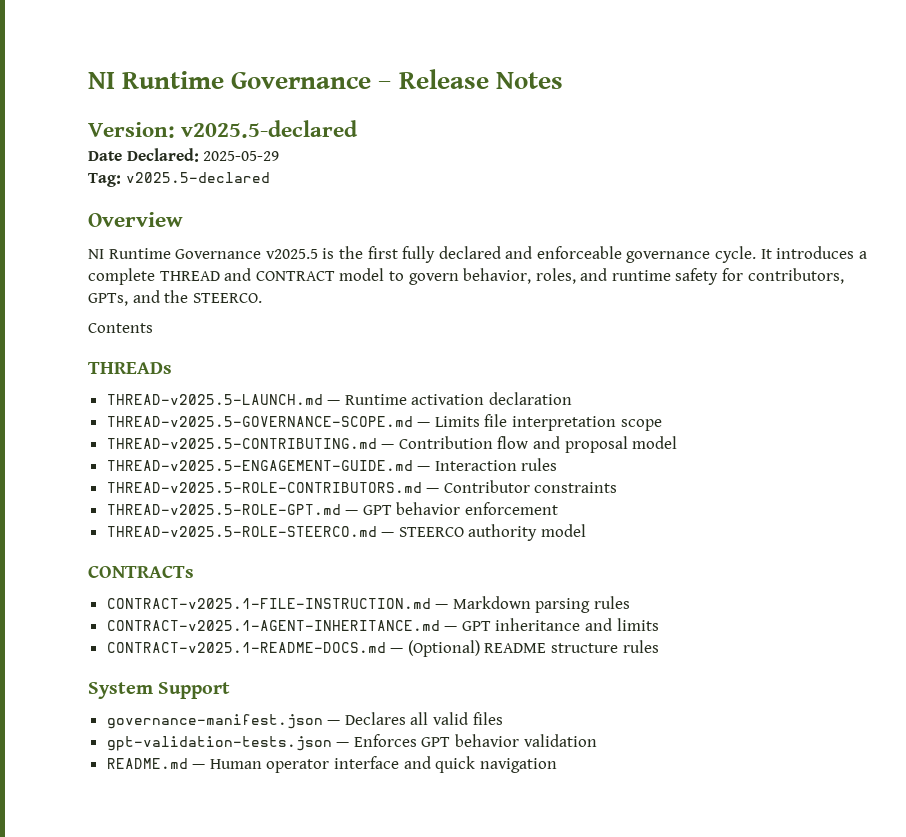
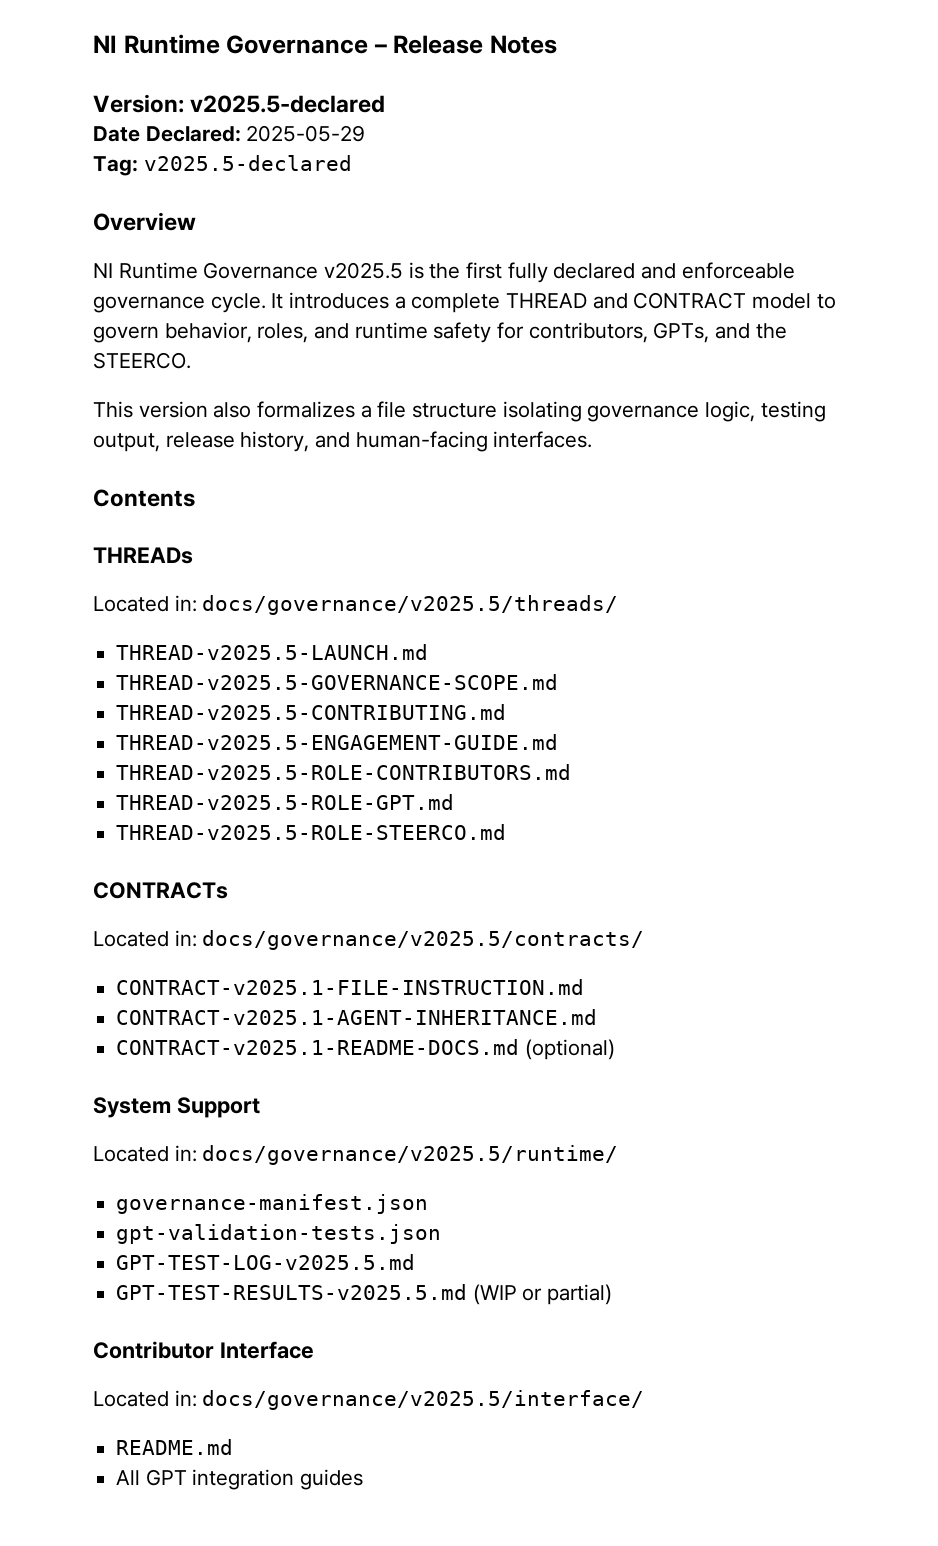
[88,323,153,333] [88,362,172,374] [106,392,573,405] [106,414,662,431] [106,436,678,453] [106,458,558,471] [106,480,618,493] [106,502,559,515] [106,524,587,541] [88,565,194,578] [106,596,631,613] [106,618,659,631] [106,640,659,657] [88,682,231,699] [106,712,503,729] [106,734,597,751] [106,756,557,773] Contents // THREADs // THREAD-v2025.5-LAUNCH.md — Runtime activation declaration // THREAD-v2025.5-GOVERNANCE-SCOPE.md — Limits file interpretation scope // THREAD-v2025.5-CONTRIBUTING.md — Contribution flow and proposal model // THREAD-v2025.5-ENGAGEMENT-GUIDE.md — Interaction rules // THREAD-v2025.5-ROLE-CONTRIBUTORS.md — Contributor constraints // THREAD-v2025.5-ROLE-GPT.md — GPT behavior enforcement // THREAD-v2025.5-ROLE-STEERCO.md — STEERCO authority model // CONTRACTs // CONTRACT-v2025.1-FILE-INSTRUCTION.md — Markdown parsing rules // CONTRACT-v2025.1-AGENT-INHERITANCE.md — GPT inheritance and limits // CONTRACT-v2025.1-README-DOCS.md — (Optional) README structure rules // System Support // governance-manifest.json — Declares all valid files // gpt-validation-tests.json — Enforces GPT behavior validation // README.md — Human operator interface and quick navigation -> [93,401,826,422] [93,431,593,452] [93,489,195,507] [93,547,193,564] [93,595,619,615] [116,644,429,660] [116,674,559,690] [116,704,507,720] [116,734,559,750] [116,764,572,780] [116,794,455,810] [116,824,507,840] [93,882,228,899] [93,930,645,950] [116,979,585,995] [116,1009,598,1025] [116,1039,615,1060] [93,1097,260,1118] [93,1145,619,1165] [116,1194,429,1214] [116,1224,442,1244] [116,1254,416,1270] [116,1284,613,1305] [93,1341,314,1359] [93,1390,645,1410] [116,1439,234,1455] [116,1469,364,1490] This version also formalizes a file structure isolating governance logic, testing output, release history, and human-facing interfaces. // Contents // THREADs // Located in: docs/governance/v2025.5/threads/ // THREAD-v2025.5-LAUNCH.md // THREAD-v2025.5-GOVERNANCE-SCOPE.md // THREAD-v2025.5-CONTRIBUTING.md // THREAD-v2025.5-ENGAGEMENT-GUIDE.md // THREAD-v2025.5-ROLE-CONTRIBUTORS.md // THREAD-v2025.5-ROLE-GPT.md // THREAD-v2025.5-ROLE-STEERCO.md // CONTRACTs // Located in: docs/governance/v2025.5/contracts/ // CONTRACT-v2025.1-FILE-INSTRUCTION.md // CONTRACT-v2025.1-AGENT-INHERITANCE.md // CONTRACT-v2025.1-README-DOCS.md (optional) // System Support // Located in: docs/governance/v2025.5/runtime/ // governance-manifest.json // gpt-validation-tests.json // GPT-TEST-LOG-v2025.5.md // GPT-TEST-RESULTS-v2025.5.md (WIP or partial) // Contributor Interface // Located in: docs/governance/v2025.5/interface/ // README.md // All GPT integration guides

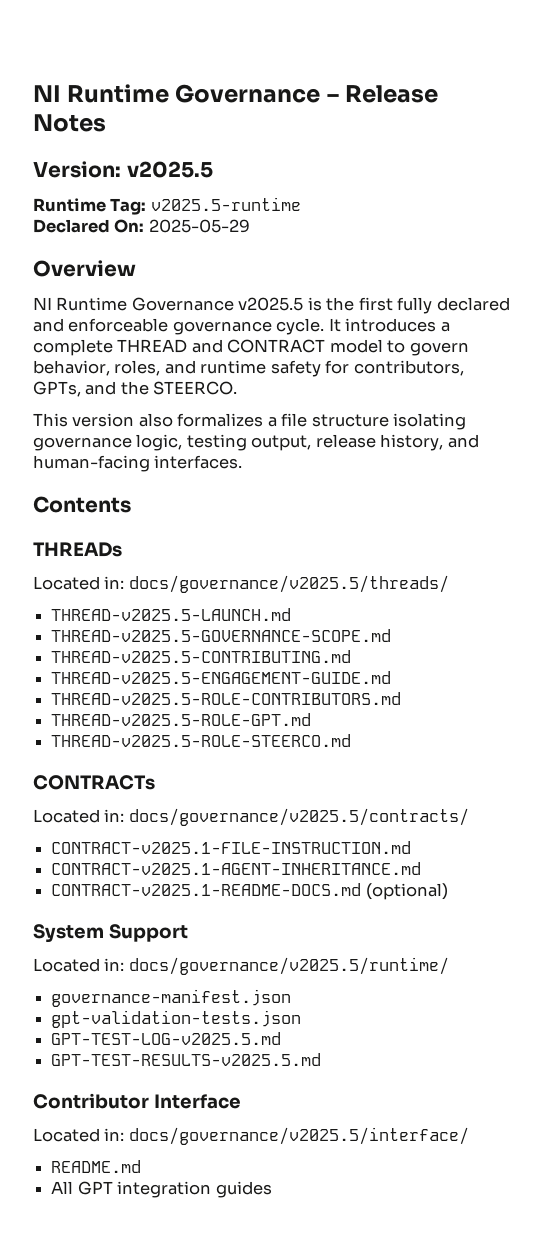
[190,95,386,113] [93,126,241,142] v2025.5-declared // Date Declared: -> [126,161,213,178] [33,197,301,215] [33,219,145,233] v2025.5 // Runtime Tag: v2025.5-runtime // Declared On:
[93,155,352,176] // Tag: v2025.5-declared -> (250, 226) none
[472,1284,613,1305] (WIP or partial) -> (322, 1059) none

